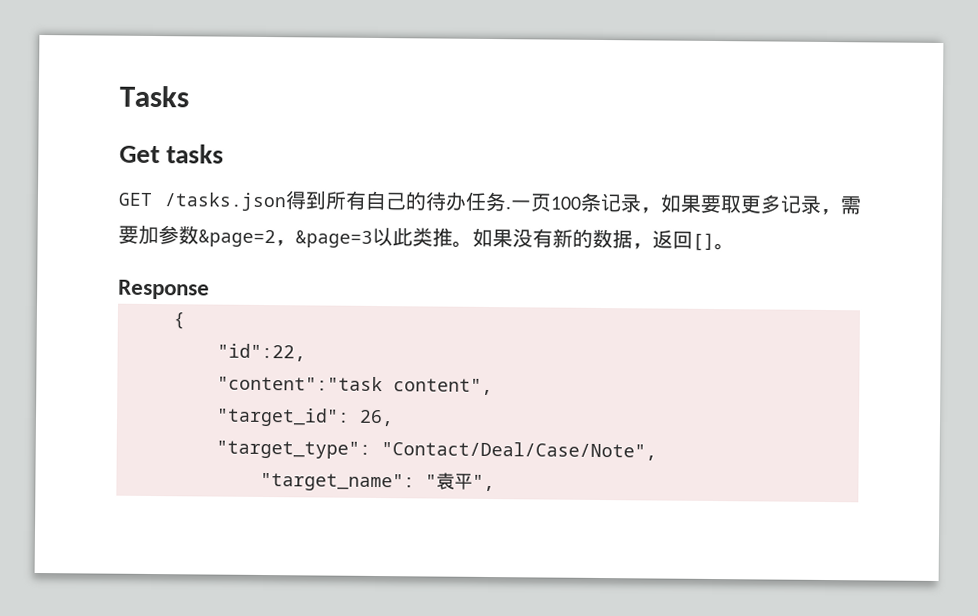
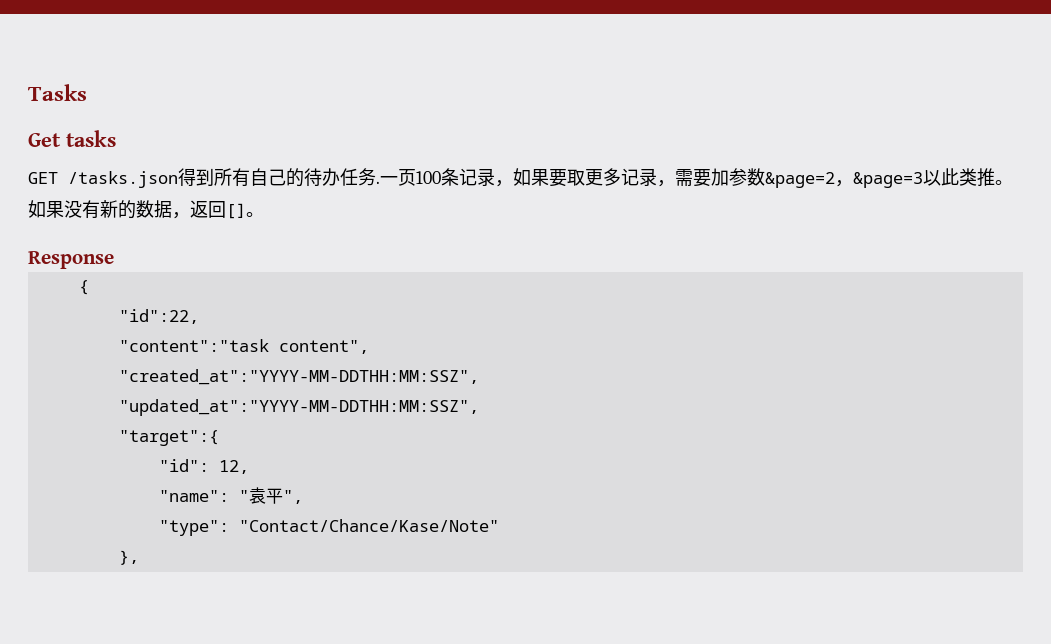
[216,407,394,427] [216,440,657,461] [260,472,415,492] "target_id": 26, // "target_type": "Contact/Deal/Case/Note", // "target_name": -> [118,369,479,385] [118,399,479,416] [118,430,219,446] [158,459,249,474] [158,490,229,502] "created_at":"YYYY-MM-DDTHH:MM:SSZ", // "updated_at":"YYYY-MM-DDTHH:MM:SSZ", // "target":{ // "id": 12, // "name":
(495, 483) none -> [158,519,499,536] [118,550,139,565] // "type": "Contact/Chance/Kase/Note" // },

